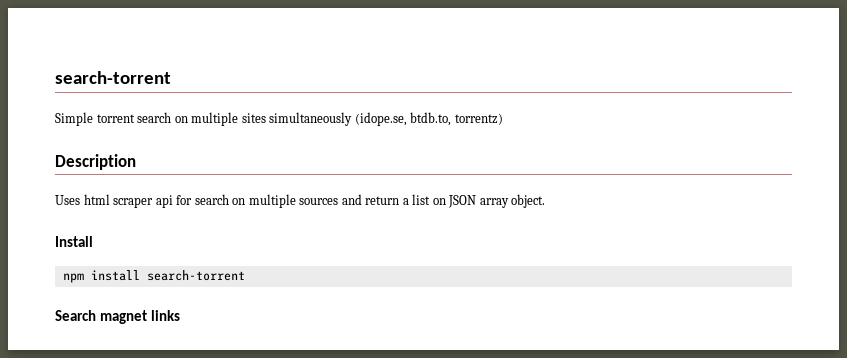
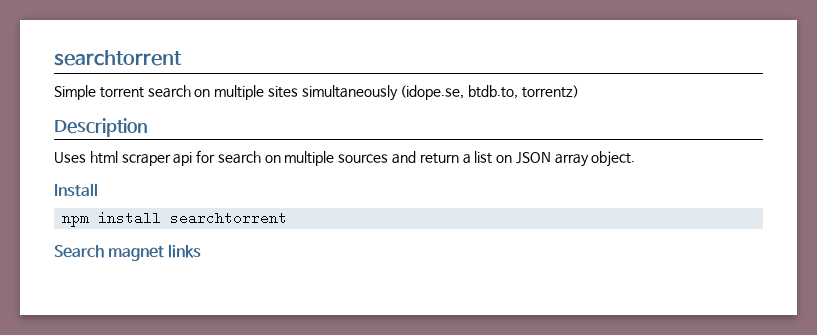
[55,71,171,84] search-torrent -> [54,50,182,66] searchtorrent
[146,270,245,281] search-torrent -> [170,211,288,225] searchtorrent

